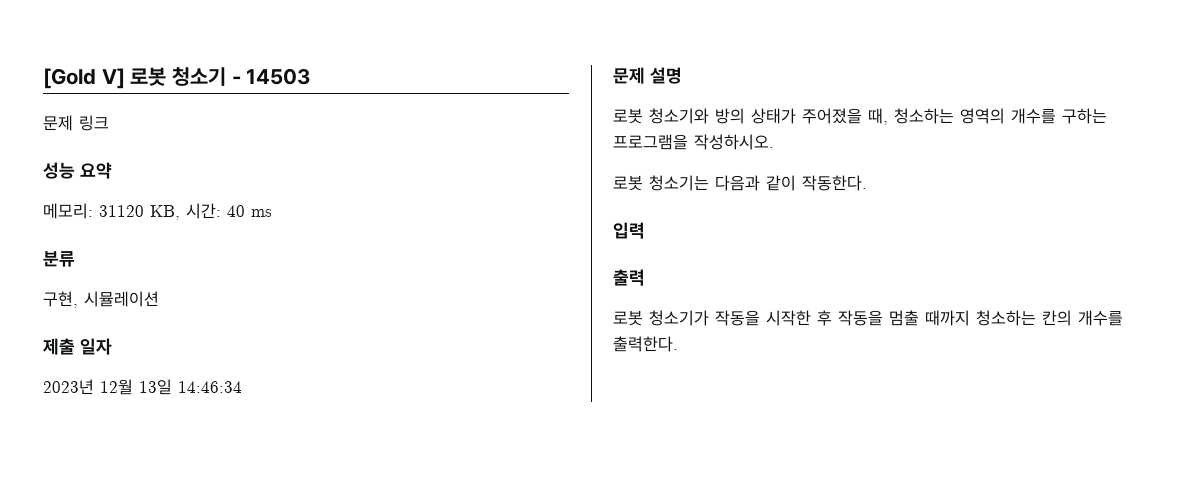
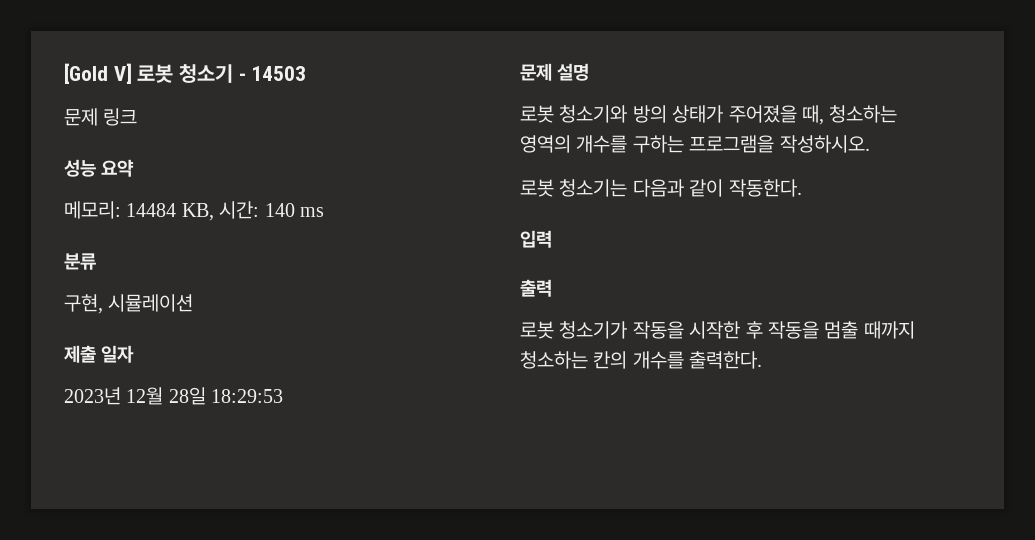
[99,205,144,217] 31120 -> [126,203,177,217] 14484
[227,205,245,217] 40 -> [264,203,295,217] 140
[139,379,242,395] 13일 14:46:34 -> [168,387,284,405] 28일 18:29:53

